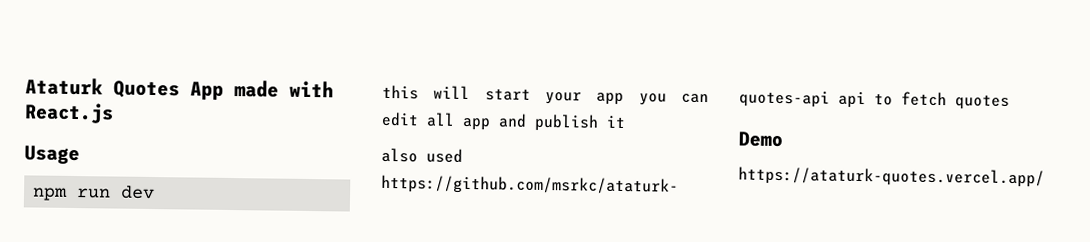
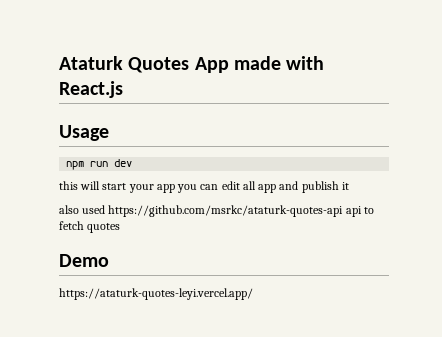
[738,166,1045,188] https://ataturk-quotes.vercel.app/ -> [59,288,253,300] https://ataturk-quotes-leyi.vercel.app/

